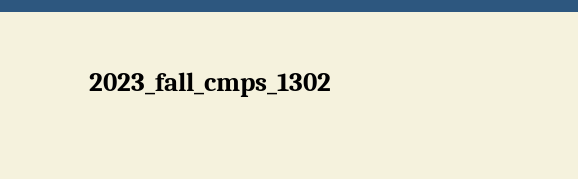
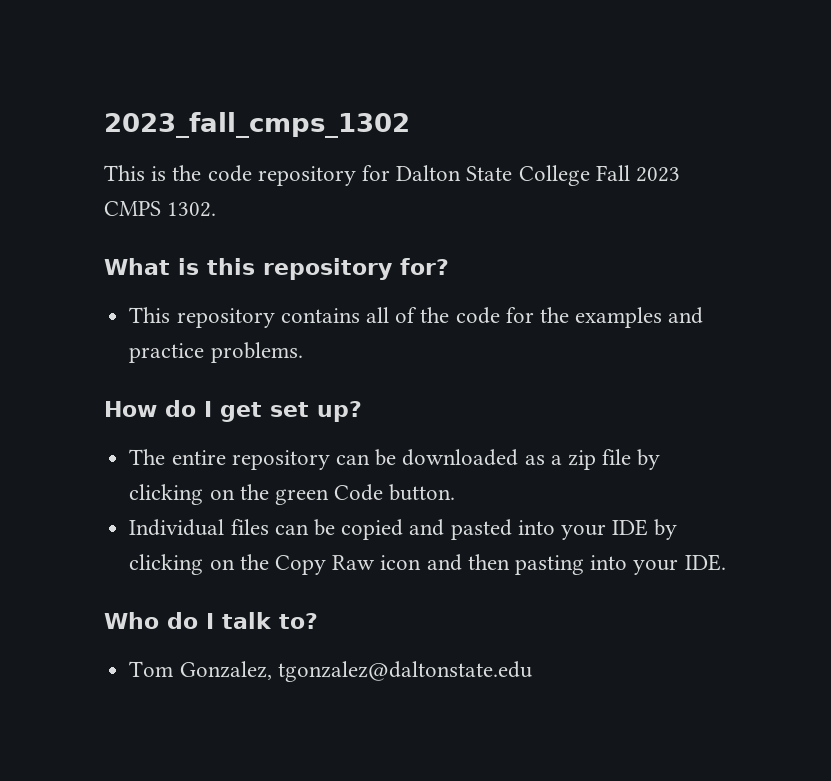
(331, 84) none -> [104,165,681,186] [104,201,217,217] [104,258,449,280] [129,307,704,328] [129,342,303,363] [104,400,362,422] [129,449,661,470] [129,484,456,505] [129,519,678,540] [129,554,726,575] [104,612,318,629] [129,661,532,682] // This is the code repository for Dalton State College Fall 2023 CMPS 1302. // What is this repository for? // This repository contains all of the code for the examples and practice problems. // How do I get set up? // The entire repository can be downloaded as a zip file by clicking on the green Code button. // Individual files can be copied and pasted into your IDE by clicking on the Copy Raw icon and then pasting into your IDE. // Who do I talk to? // Tom Gonzalez, tgonzalez@daltonstate.edu

